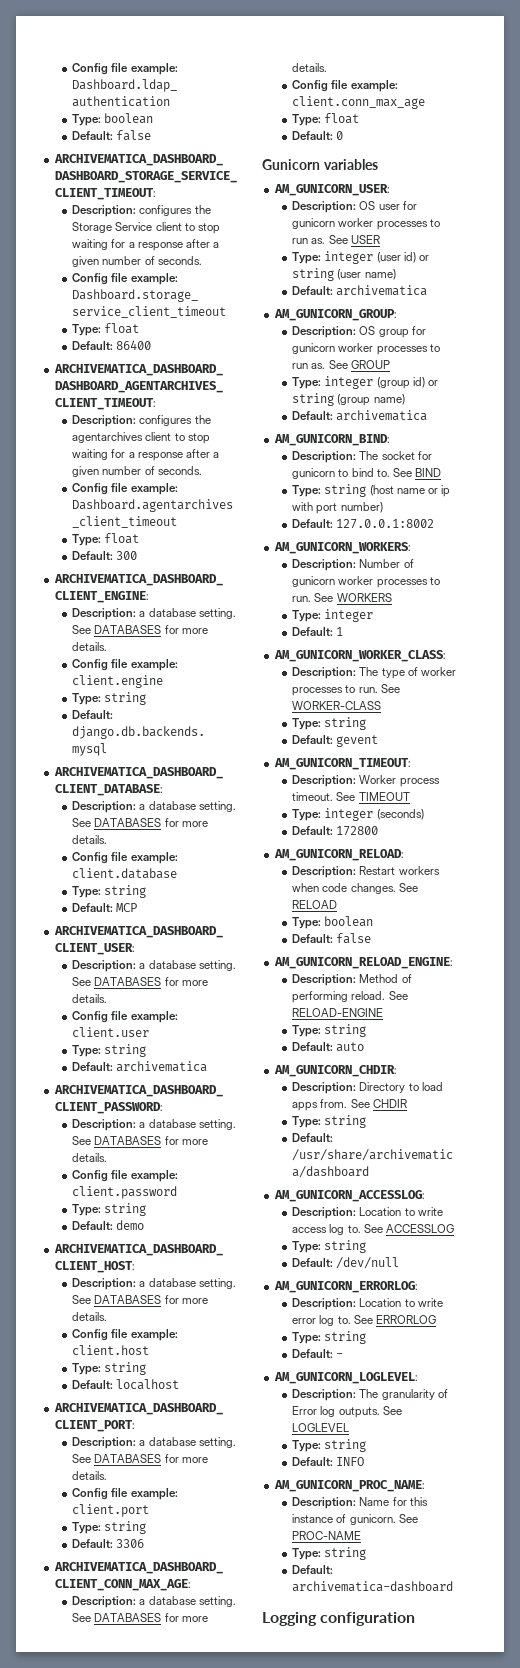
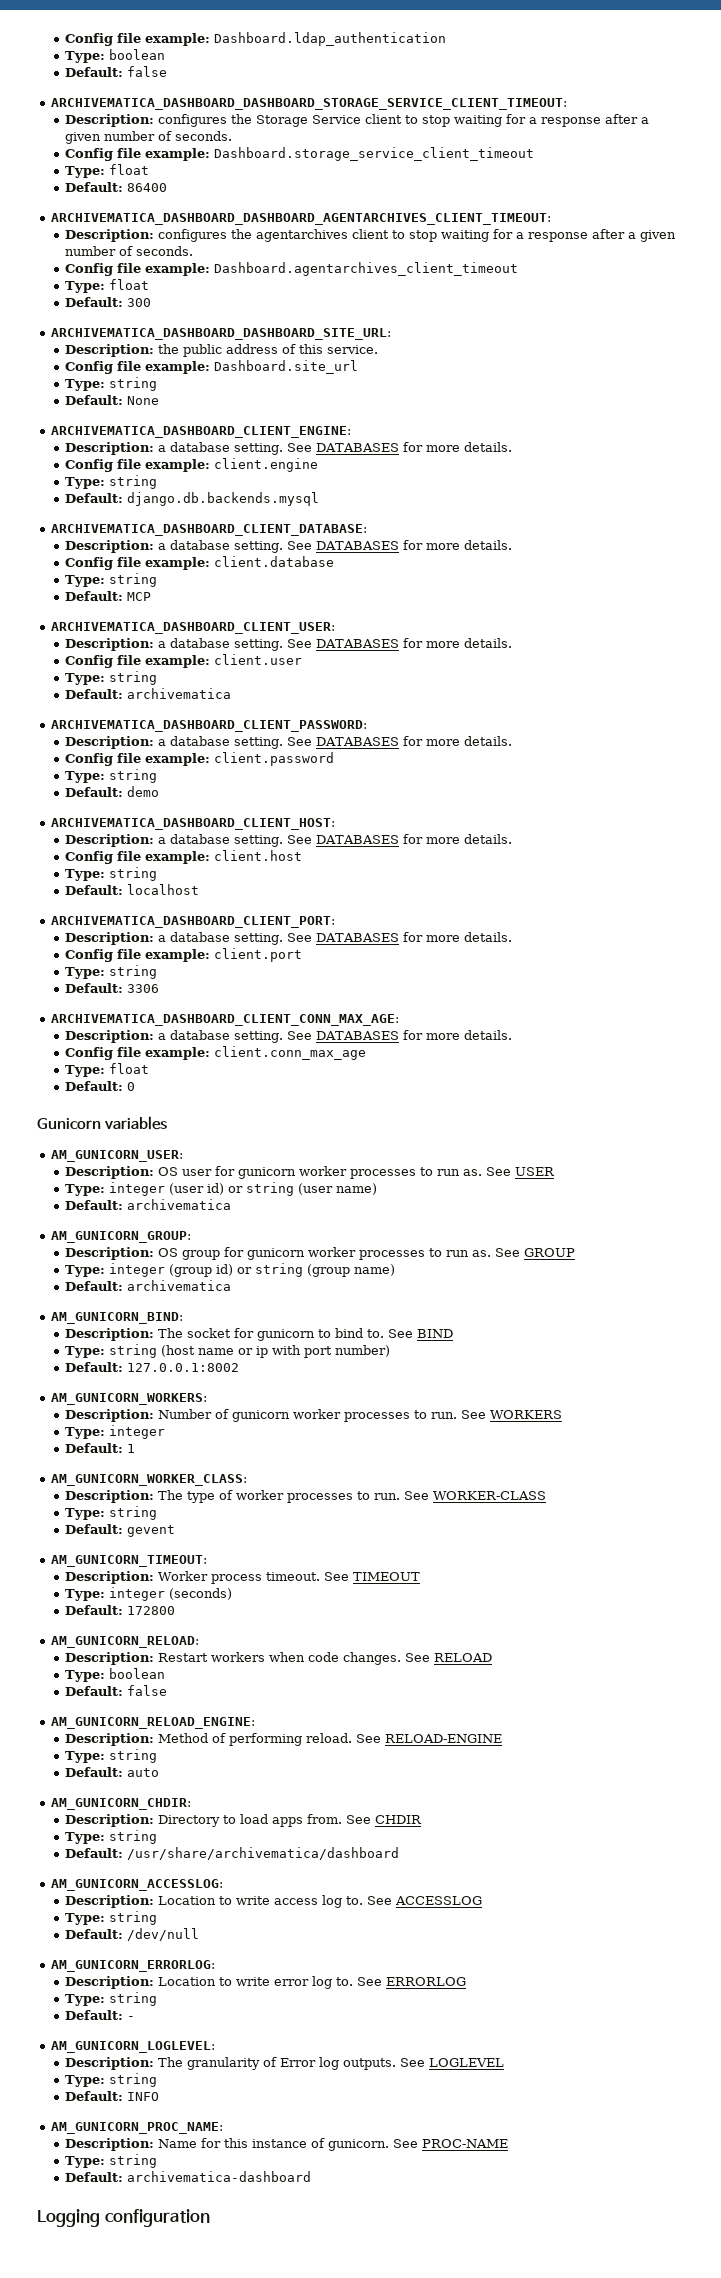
(138, 555) none -> [50,328,391,340] [65,344,379,357] [65,360,359,374] [65,377,158,391] [65,395,160,405] // ARCHIVEMATICA_DASHBOARD_DASHBOARD_SITE_URL: // Description: the public address of this service. // Config file example: Dashboard.site_url // Type: string // Default: None

